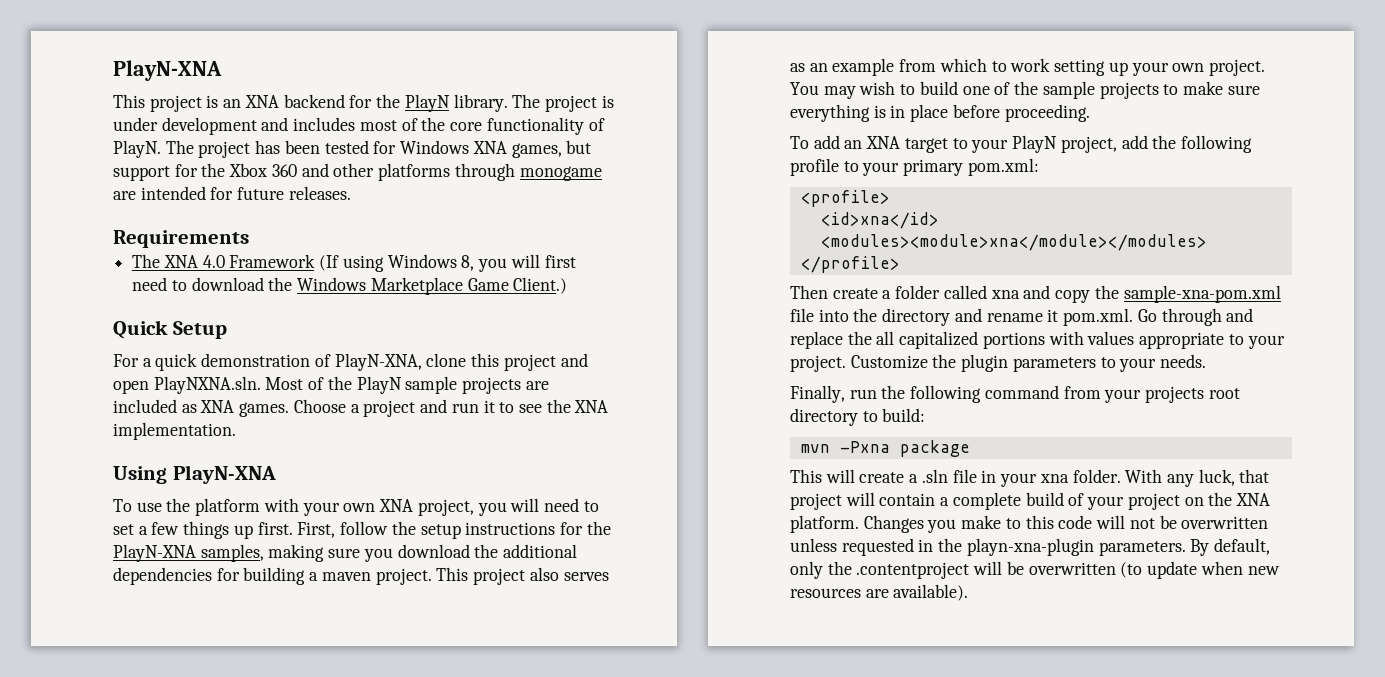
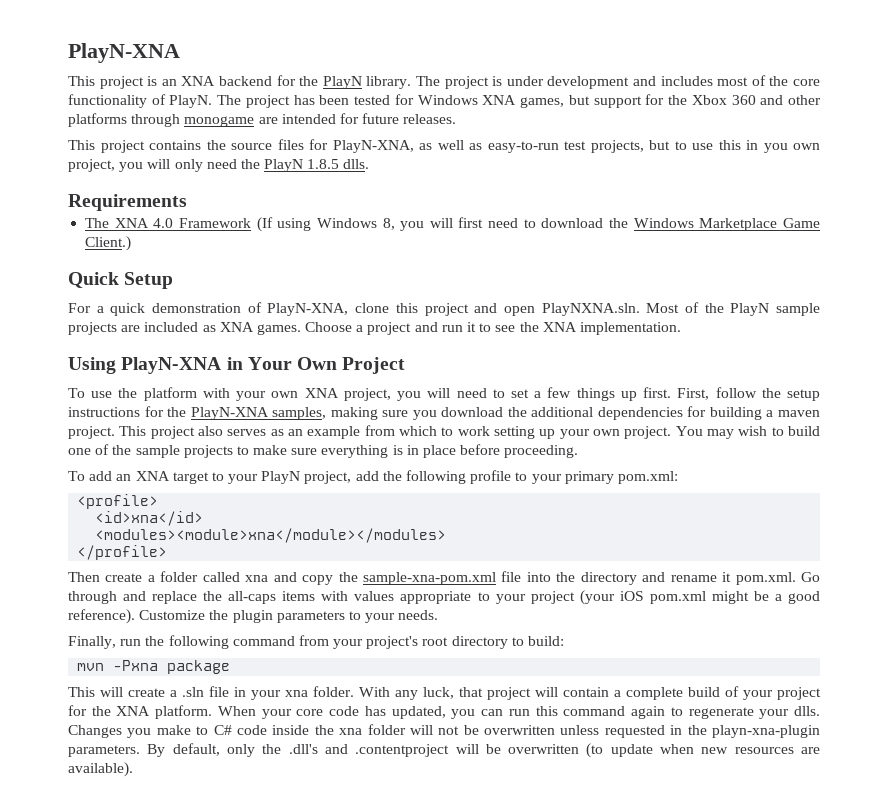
(351, 193) none -> [68,139,820,153] [68,159,370,172] // This project contains the source files for PlayN-XNA, as well as easy-to-run test projects, but to use this in you own project, you will only need the PlayN 1.8.5 dlls.
(276, 474) none -> [226,357,406,374] in Your Own Project
[876,331,1045,349] all capitalized portions -> [228,591,316,604] all-caps items
[790,355,846,372] project. -> [530,590,820,605] [68,609,135,624] project (your iOS pom.xml might be a good reference).
[1145,386,1205,403] projects -> [366,636,419,649] project's
[1184,497,1204,506] on -> [68,705,87,716] for
[863,515,1093,533] Changes you make to this code -> [217,706,820,719] [68,724,406,738] When your core code has updated, you can run this command again to regenerate your dlls. Changes you make to C# code inside the xna folder
(852, 568) none -> [288,744,348,754] .dll's and

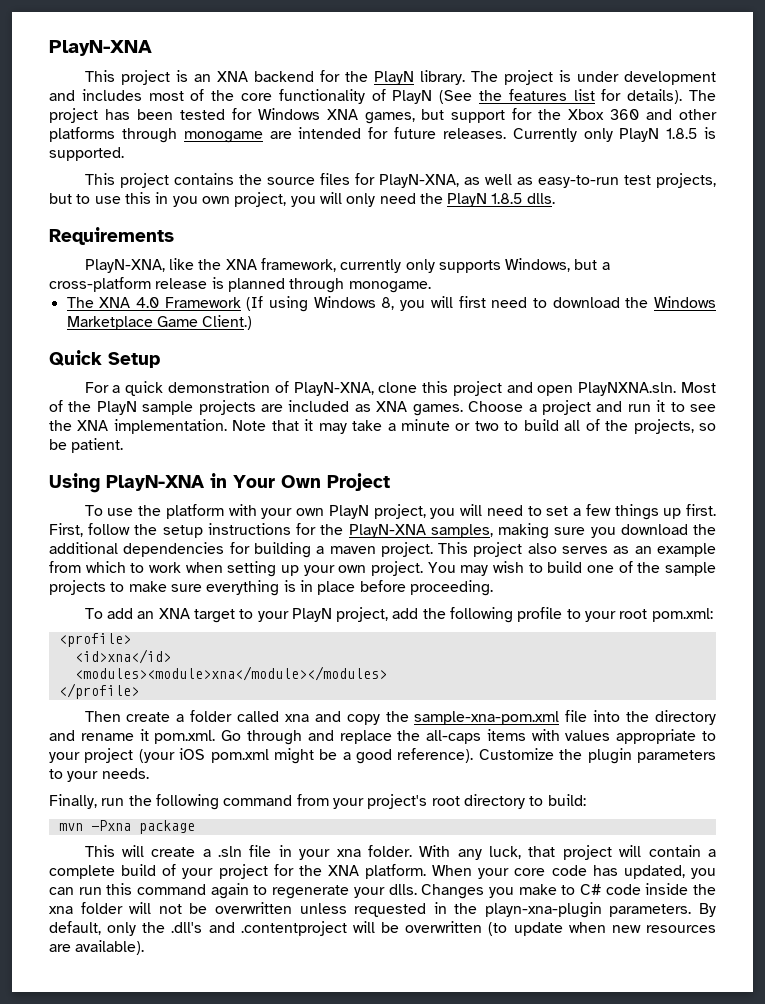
[169,95,213,108] PlayN. -> [392,89,683,104] PlayN (See the features list for details).
(457, 119) none -> [512,127,717,142] [49,147,124,161] Currently only PlayN 1.8.5 is supported.
(187, 202) none -> [84,258,610,273] [49,277,431,293] // PlayN-XNA, like the XNA framework, currently only supports Windows, but a cross-platform release is planned through monogame.
(681, 328) none -> [232,419,717,434] [49,438,124,453] Note that it may take a minute or two to build all of the projects, so be patient.
[304,388,339,398] XNA -> [328,505,369,519] PlayN
(490, 431) none -> [185,562,223,573] when
[564,471,614,484] primary -> [619,609,648,619] root

